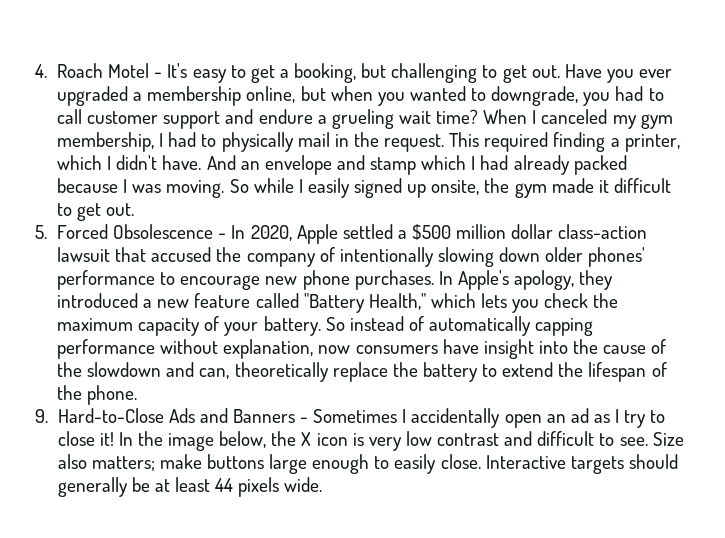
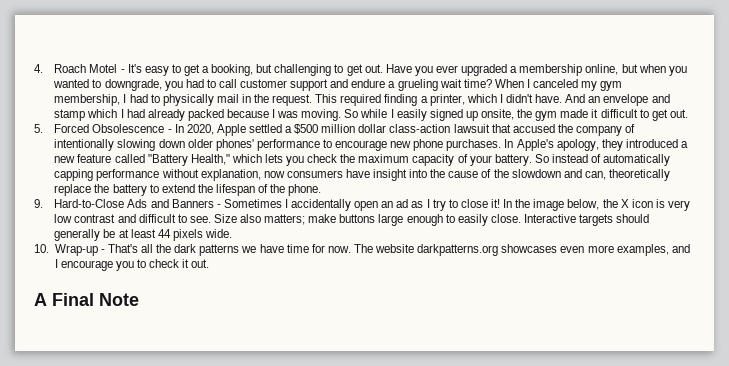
(323, 484) none -> [34,244,690,256] [54,259,210,271] [34,293,139,306] // 10. Wrap-up - That's all the dark patterns we have time for now. The website darkpatterns.org showcases even more examples, and I encourage you to check it out. // A Final Note

